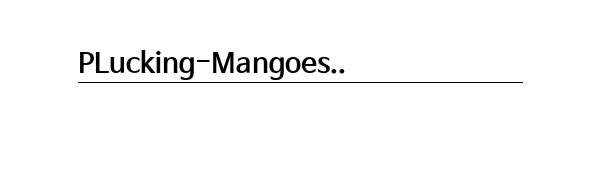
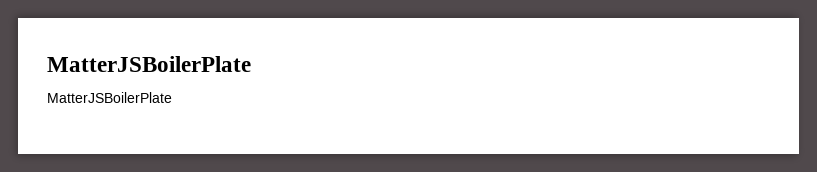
[78,50,346,80] PLucking-Mangoes.. -> [47,56,251,72] [47,92,172,103] MatterJSBoilerPlate // MatterJSBoilerPlate

